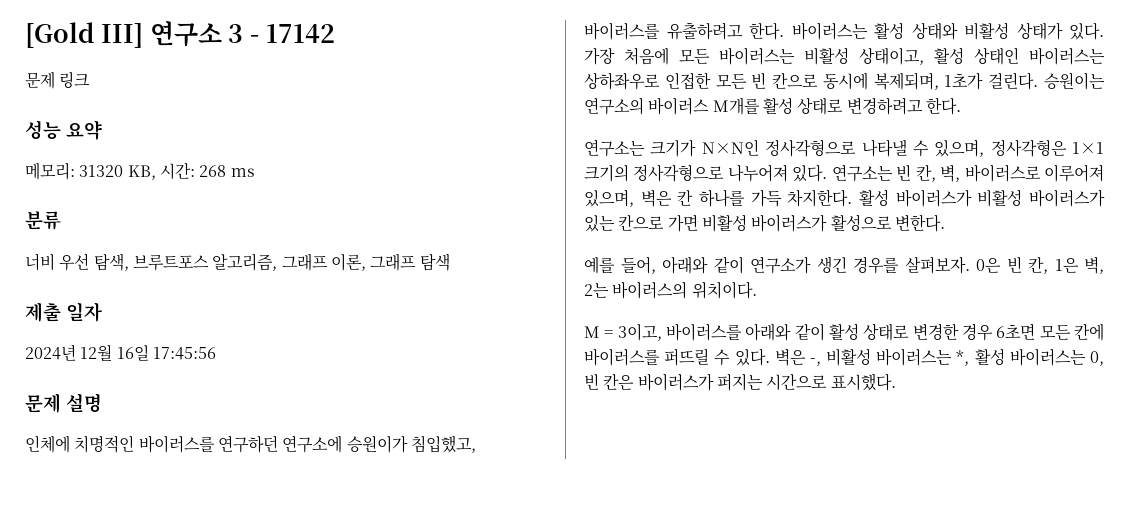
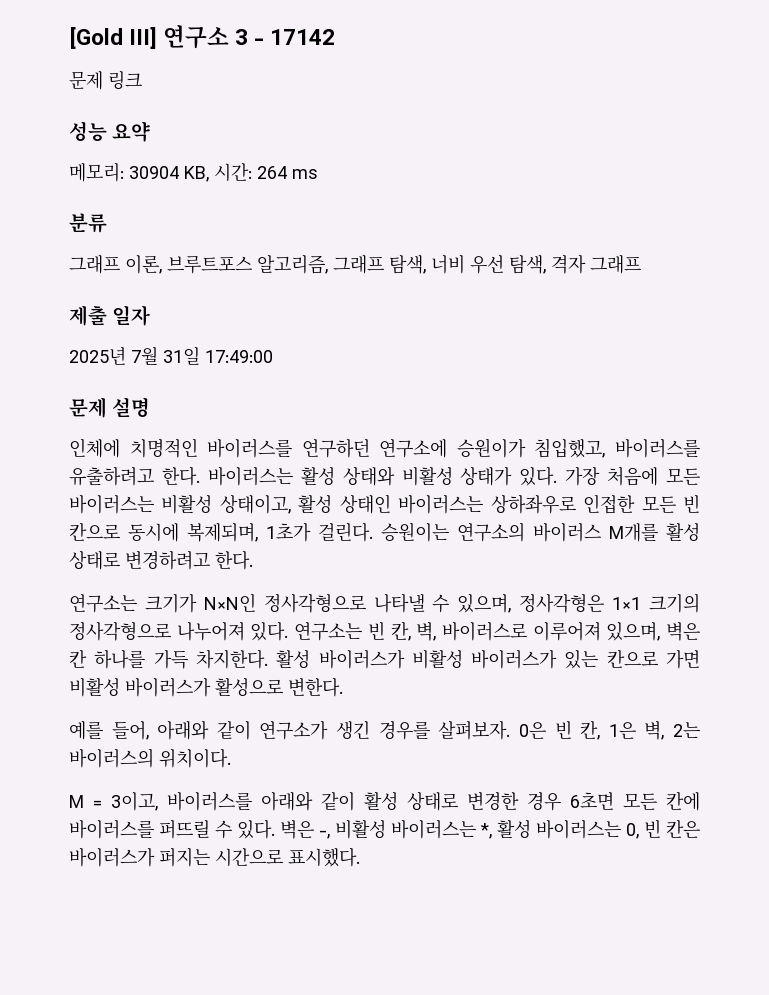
[79,165,124,177] 31320 -> [129,166,179,179] 30904
[199,165,227,177] 268 -> [257,166,287,179] 264
(61, 220) none -> [69,255,426,274] 그래프 이론, 브루트포스 알고리즘, 그래프 탐색,
[132,253,450,271] 브루트포스 알고리즘, 그래프 이론, 그래프 탐색 -> [551,254,641,274] 격자 그래프
[25,344,216,361] 2024년 12월 16일 17:45:56 -> [69,346,273,365] 2025년 7월 31일 17:49:00

